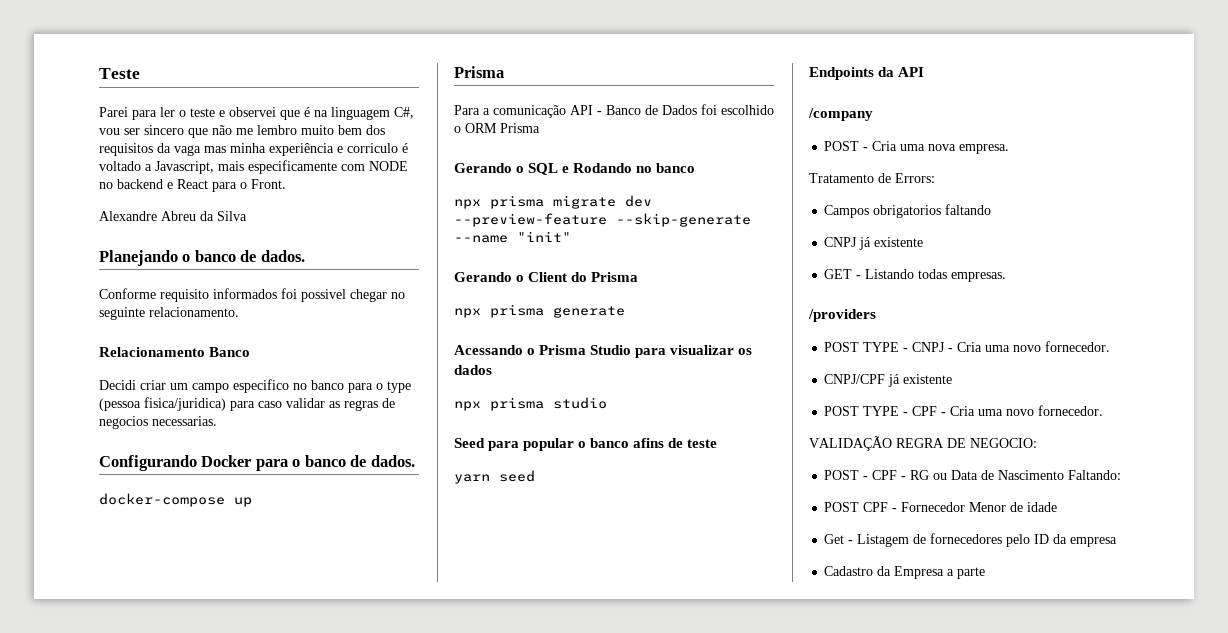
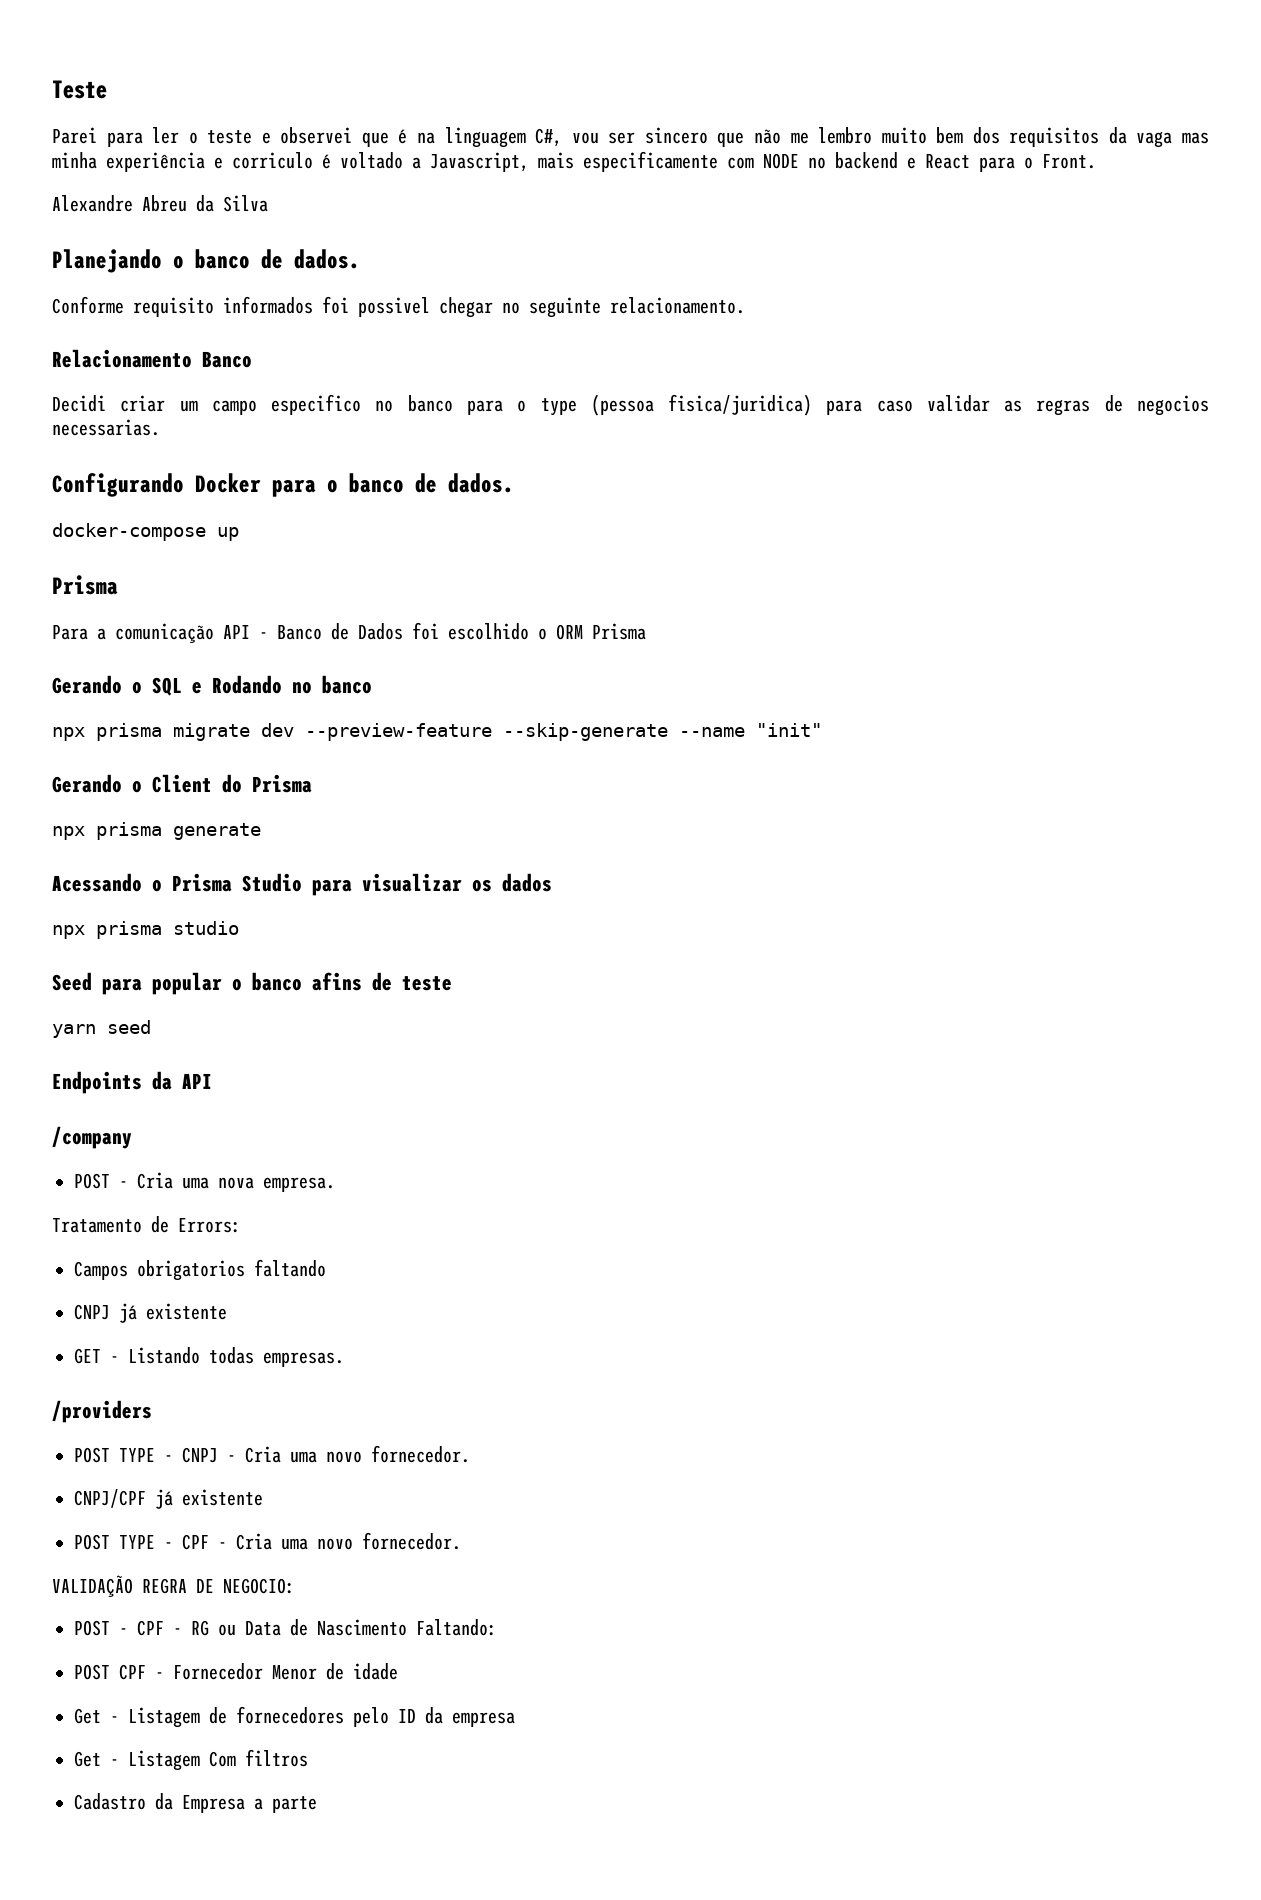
(1118, 542) none -> [74,1749,308,1771] // Get - Listagem Com filtros

